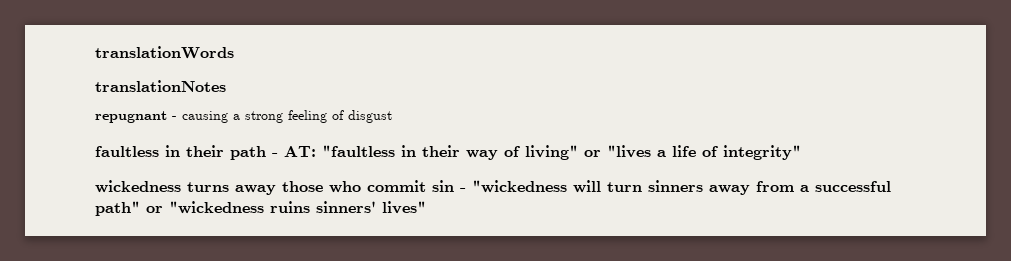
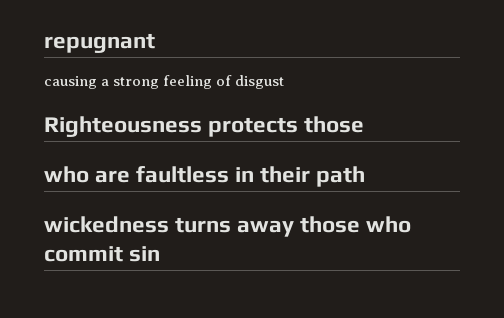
[95,46,234,59] [95,80,226,92] [95,111,177,123] translationWords // translationNotes // repugnant - -> [44,33,155,53] repugnant //
(392, 116) none -> [44,116,365,137] [44,166,131,183] Righteousness protects those // who are
[272,145,801,160] - AT: "faultless in their way of living" or "lives a life of integrity" -> (366, 176) none
[460,180,891,195] [95,201,426,216] - "wickedness will turn sinners away from a successful path" or "wickedness ruins sinners' lives" -> (161, 254) none

